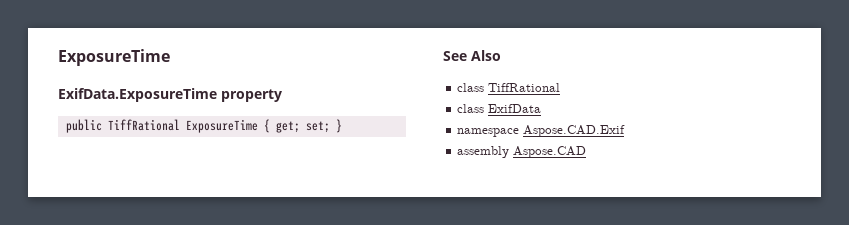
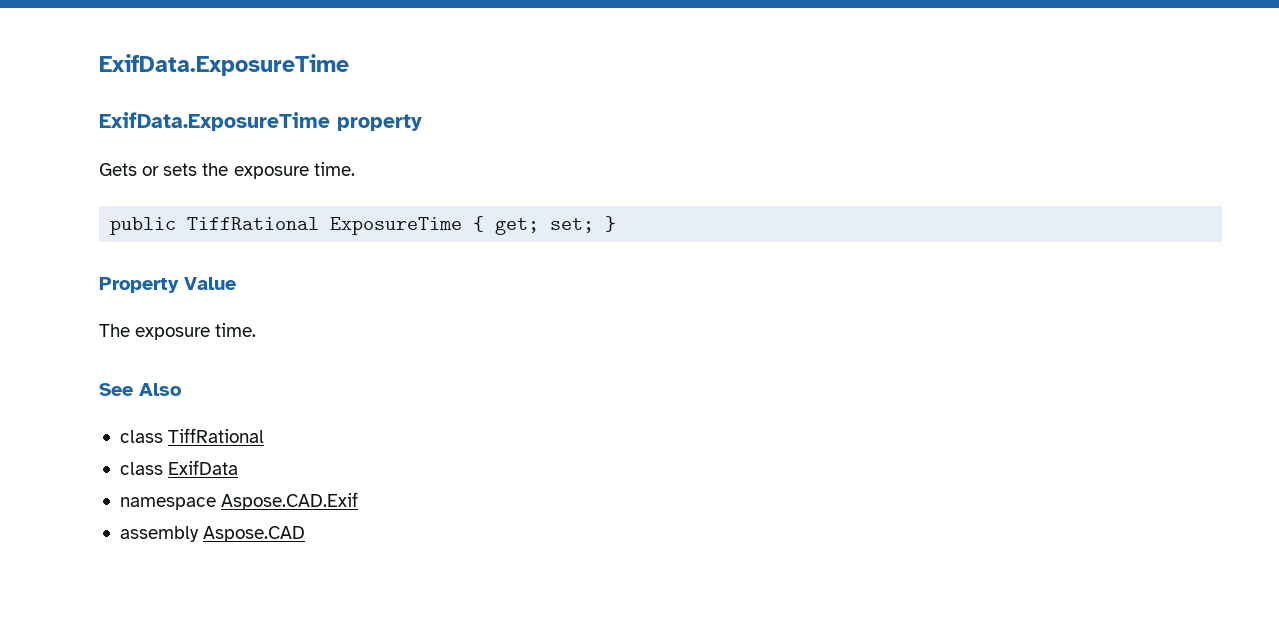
[58,49,170,66] ExposureTime -> [99,54,349,76] ExifData.ExposureTime
(282, 95) none -> [99,162,355,179] // Gets or sets the exposure time.
(342, 126) none -> [99,277,236,293] [99,323,257,340] // Property Value // The exposure time.

